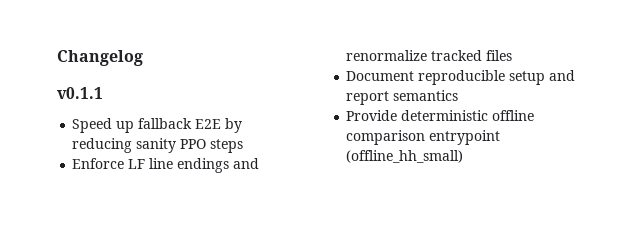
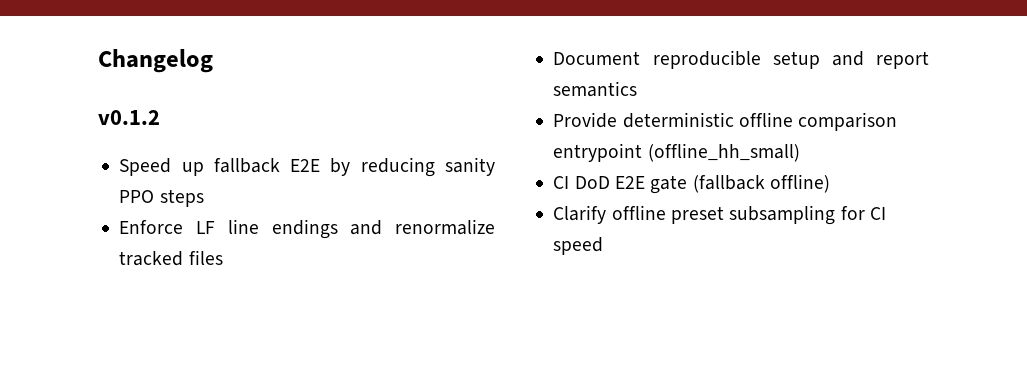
[57,87,103,99] v0.1.1 -> [98,110,160,125] v0.1.2
(464, 156) none -> [553,174,830,194] [553,205,886,225] [553,237,604,255] // CI DoD E2E gate (fallback offline) // Clarify offline preset subsampling for CI speed

